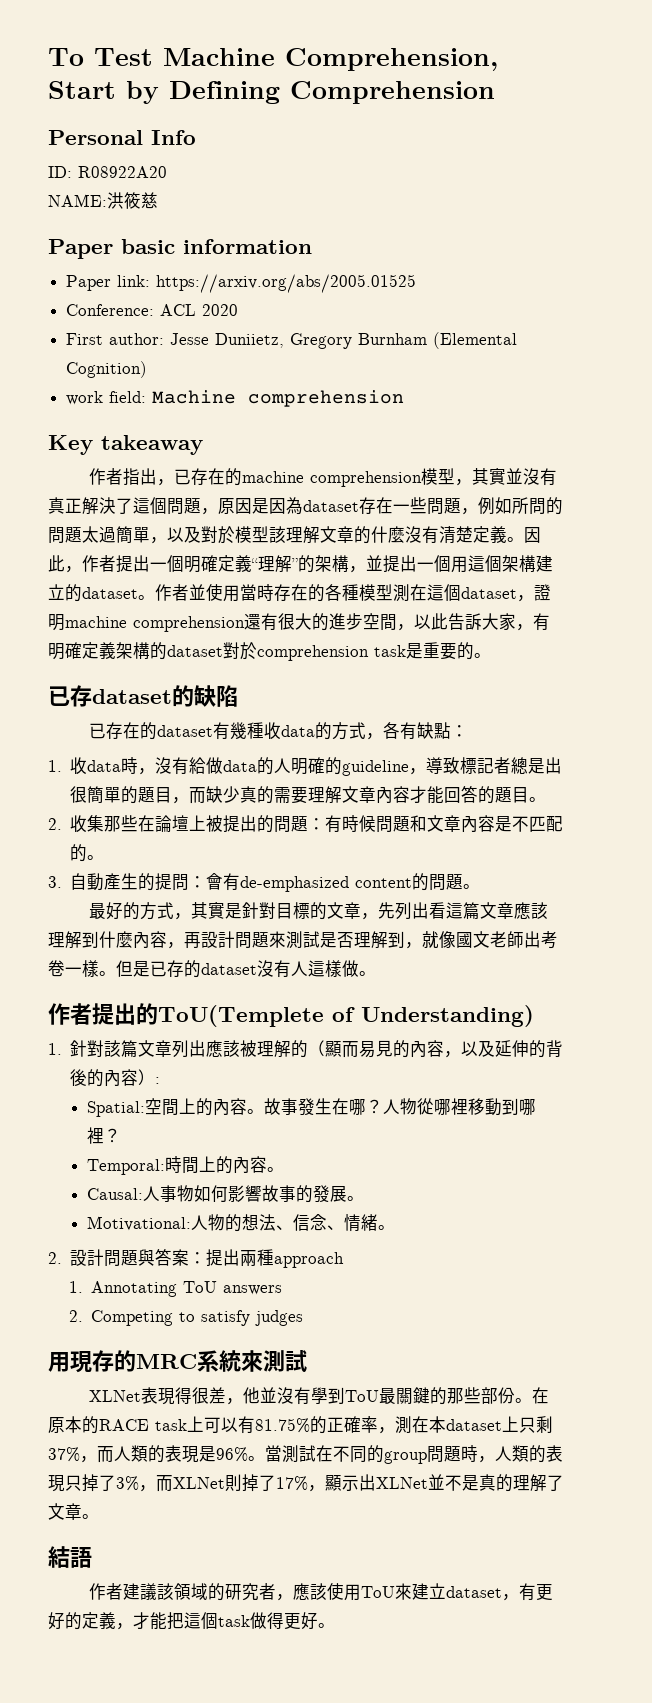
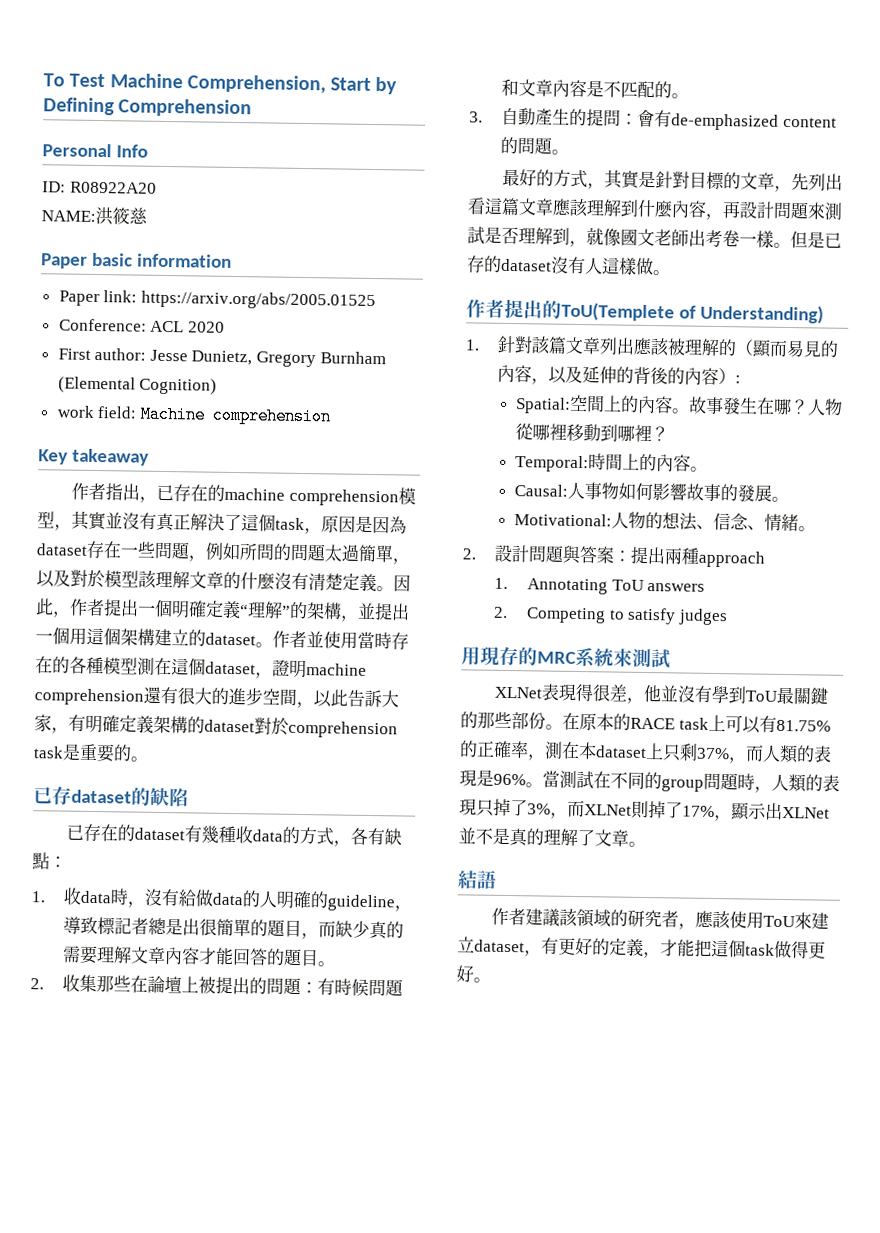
[215,333,285,348] Duniietz, -> [191,350,253,366] Dunietz,
[167,498,201,515] 問題 -> [275,517,305,531] task

